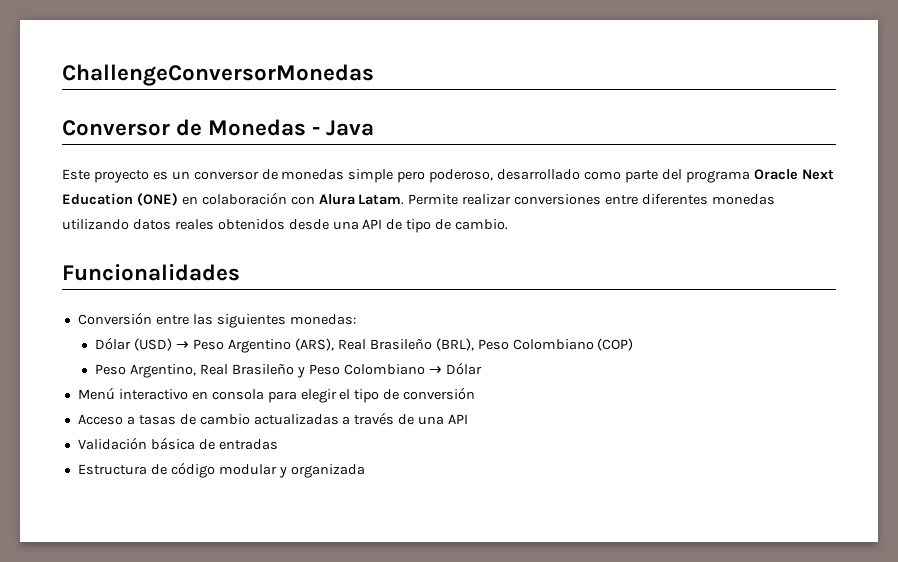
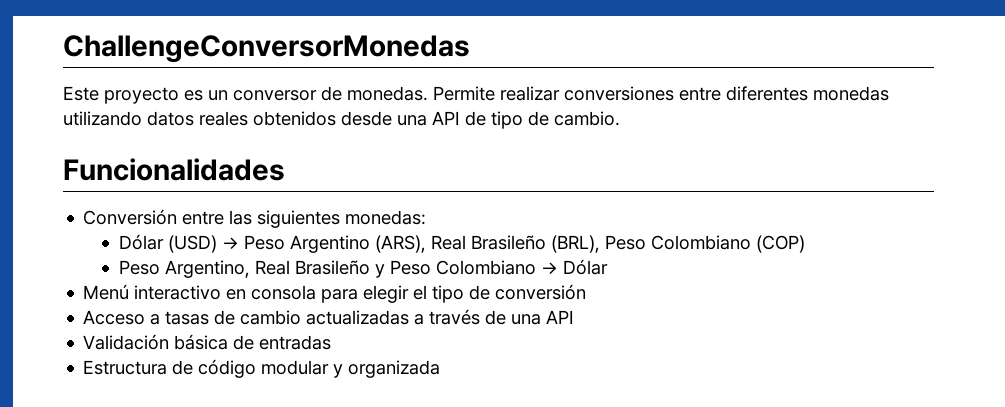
[62,119,375,136] // Conversor de Monedas - Java -> (470, 49) none
[281,169,834,183] [62,192,405,206] monedas simple pero poderoso, desarrollado como parte del programa Oracle Next Education (ONE) en colaboración con Alura Latam. -> [347,86,428,101] monedas.

